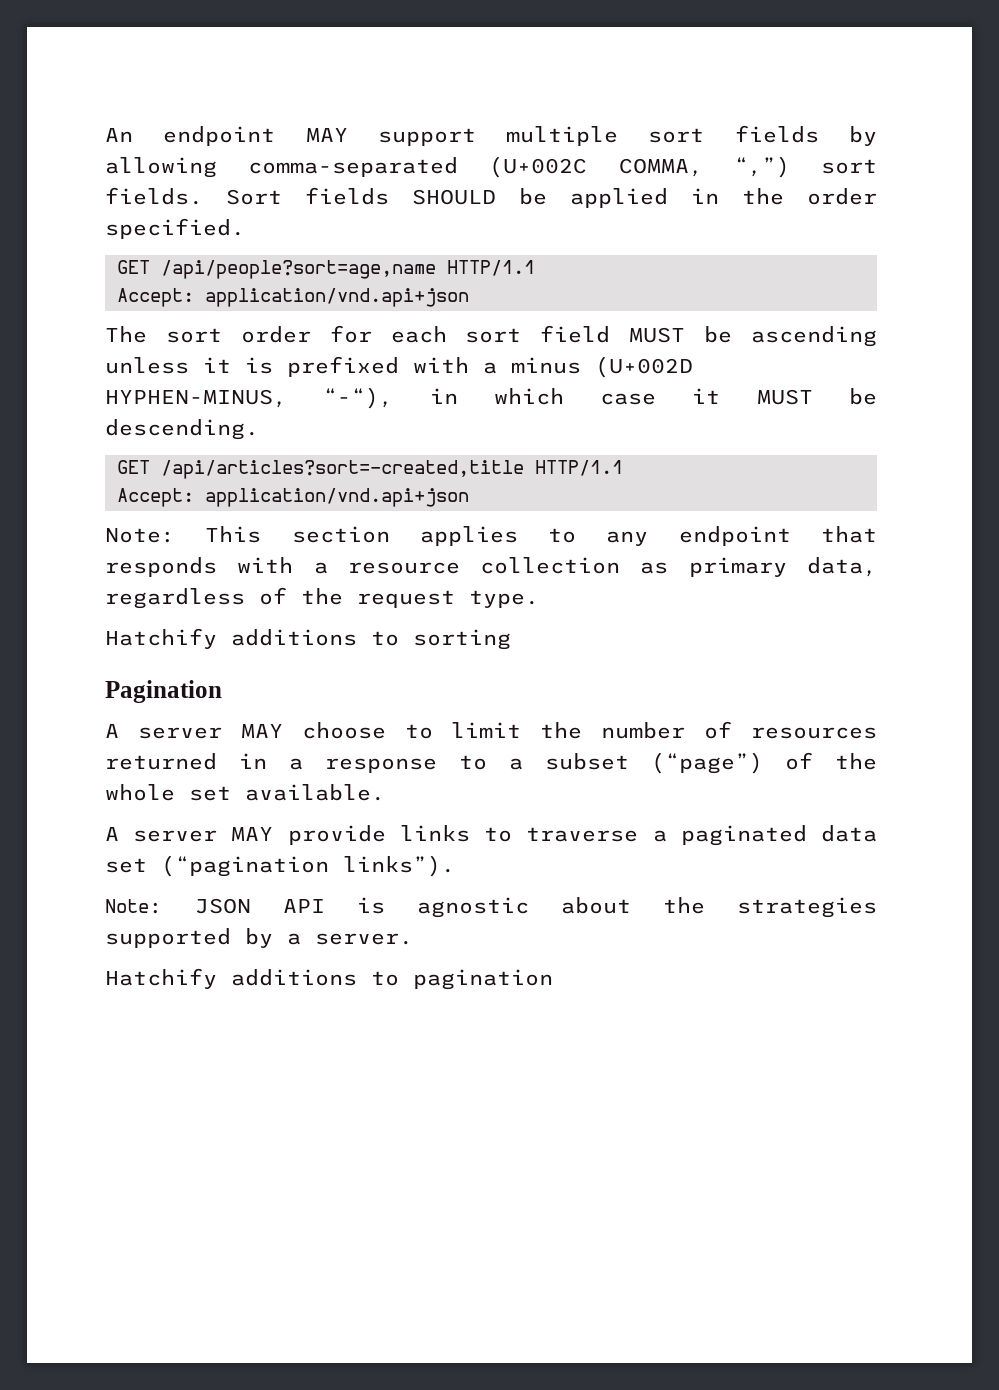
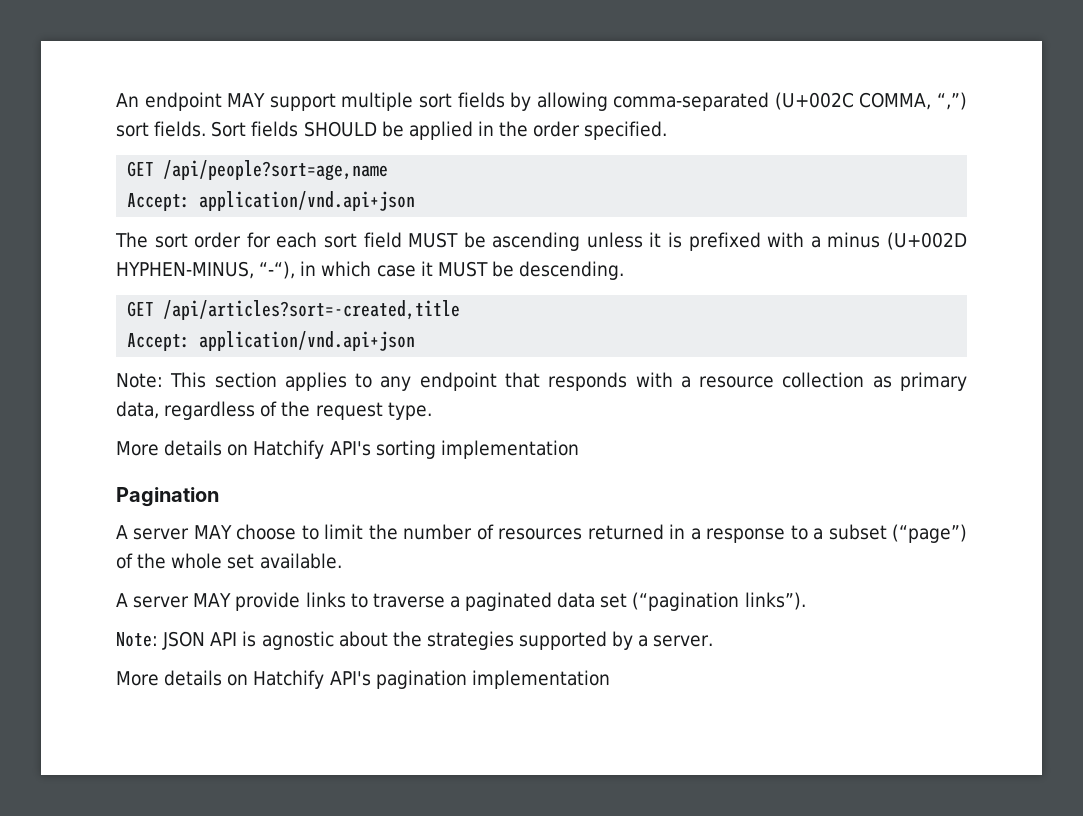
[447,260,535,276] HTTP/1.1 -> (389, 170) none
[535,460,623,476] HTTP/1.1 -> (461, 310) none
[105,628,399,649] Hatchify additions to -> [116,440,371,459] More details on Hatchify API's
(511, 639) none -> [440,440,579,459] implementation
[105,968,553,990] Hatchify additions to pagination -> [116,670,610,689] More details on Hatchify API's pagination implementation

